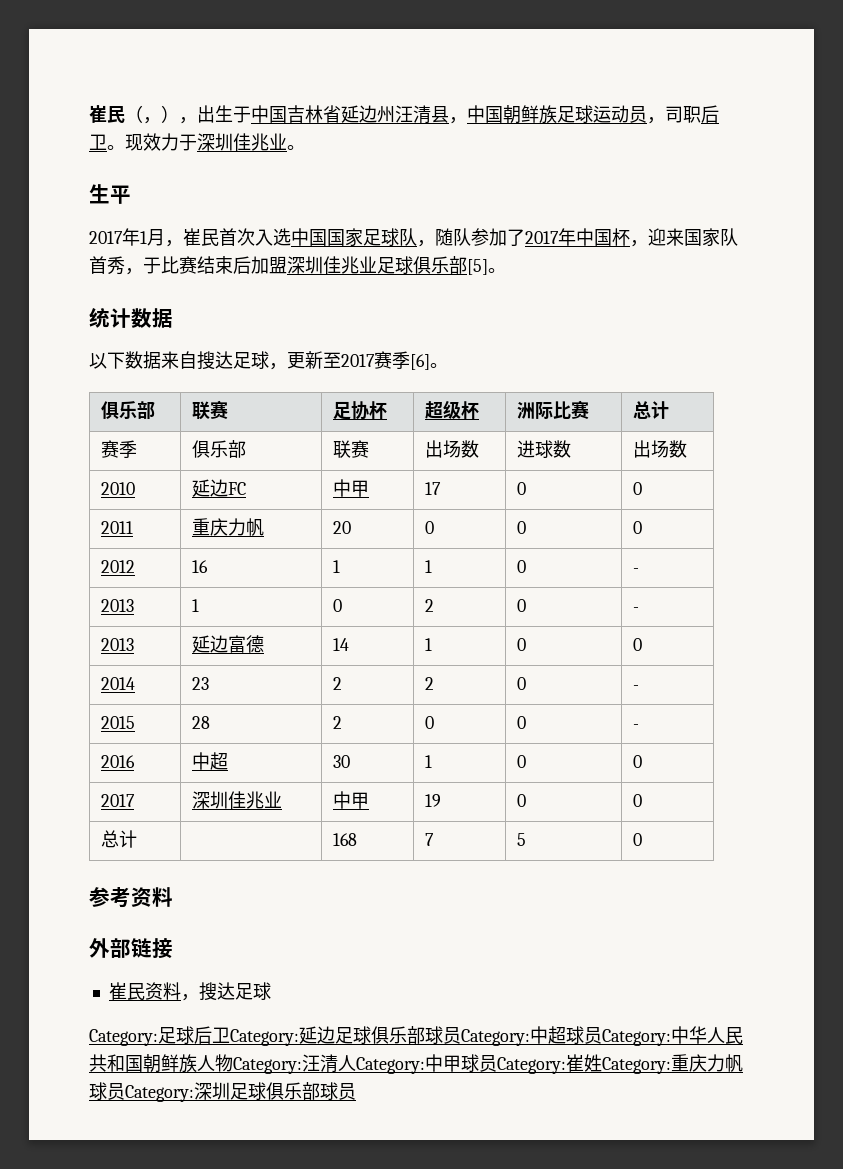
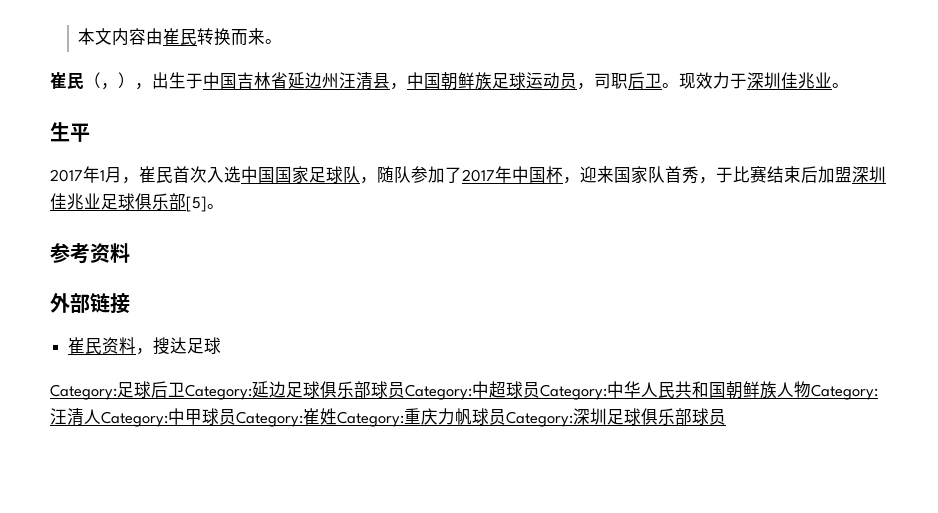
(89, 114) none -> [78,28,283,46] 本文内容由崔民转换而来。 //
[89,307,173,328] [89,351,448,370] [101,401,156,420] [192,400,229,420] [333,401,388,420] [425,400,480,419] [517,400,590,419] [633,401,670,419] [101,440,138,458] [192,440,247,458] [333,440,370,458] [425,440,480,458] [517,440,572,458] [633,440,688,458] [101,482,136,495] [192,479,247,497] [333,479,370,497] [425,482,442,495] [517,482,527,495] [633,482,643,495] [101,521,134,534] [192,518,265,536] [333,521,352,534] [425,521,435,534] [517,521,527,534] [633,521,643,534] [101,560,136,573] [192,560,209,573] [333,560,341,573] [425,560,433,573] [517,560,527,573] [633,568,640,573] [101,599,135,612] [192,599,200,612] [333,599,343,612] [425,599,435,612] [517,599,527,612] [633,607,640,612] [101,638,135,651] [192,635,265,653] [333,638,350,651] [425,638,433,651] [517,638,527,651] [633,638,643,651] [101,677,136,690] [192,677,210,690] [333,677,343,690] [425,677,435,690] [517,677,527,690] [633,685,640,690] [101,716,136,729] [192,716,211,729] [333,716,343,729] [425,716,435,729] [517,716,527,729] [633,724,640,729] [101,755,136,768] [192,752,229,770] [333,755,351,768] [425,755,433,768] [517,755,527,768] [633,755,643,768] [101,794,136,807] [192,791,283,809] [333,791,370,809] [425,794,442,807] [517,794,527,807] [633,794,643,807] [101,830,138,848] [333,833,358,846] [425,833,435,846] [517,833,527,846] [633,833,643,846] // 统计数据 // 以下数据来自搜达足球，更新至2017赛季[6]。 // 俱乐部 | 联赛 | 足协杯 | 超级杯 | 洲际比赛 | 总计 // 赛季 | 俱乐部 | 联赛 | 出场数 | 进球数 | 出场数 // 2010 | 延边FC | 中甲 | 17 | 0 | 0 // 2011 | 重庆力帆 | 20 | 0 | 0 | 0 // 2012 | 16 | 1 | 1 | 0 | - // 2013 | 1 | 0 | 2 | 0 | - // 2013 | 延边富德 | 14 | 1 | 0 | 0 // 2014 | 23 | 2 | 2 | 0 | - // 2015 | 28 | 2 | 0 | 0 | - // 2016 | 中超 | 30 | 1 | 0 | 0 // 2017 | 深圳佳兆业 | 中甲 | 19 | 0 | 0 // 总计 | | 168 | 7 | 5 | 0 -> (224, 206) none

